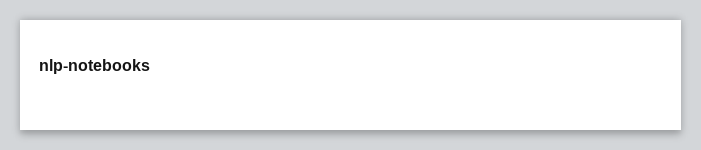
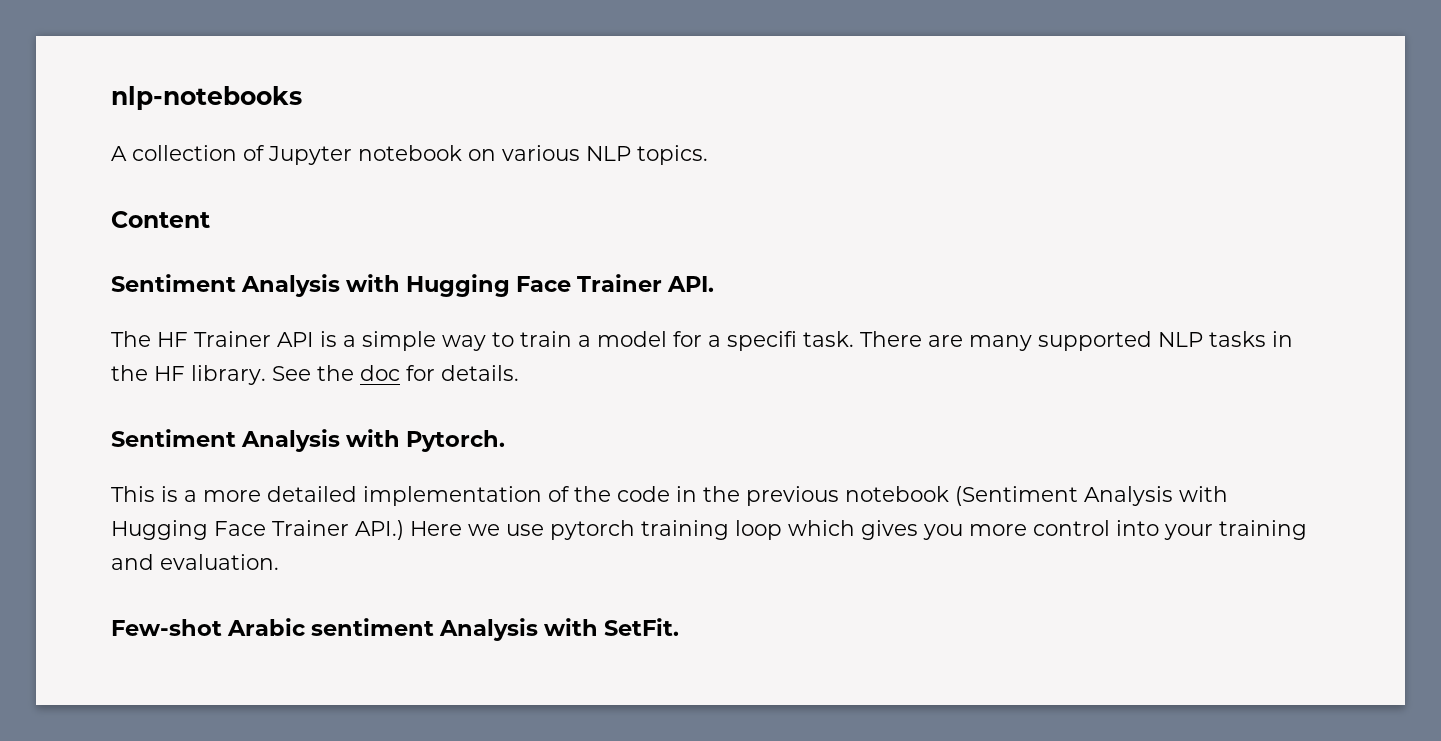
(150, 66) none -> [111,145,708,165] [111,211,210,228] [111,274,715,297] [111,331,1293,351] [111,365,519,385] [111,429,506,452] [111,486,1228,506] [111,520,1307,540] [111,554,279,570] [111,618,680,641] // A collection of Jupyter notebook on various NLP topics. // Content // Sentiment Analysis with Hugging Face Trainer API. // The HF Trainer API is a simple way to train a model for a specifi task. There are many supported NLP tasks in the HF library. See the doc for details. // Sentiment Analysis with Pytorch. // This is a more detailed implementation of the code in the previous notebook (Sentiment Analysis with Hugging Face Trainer API.) Here we use pytorch training loop which gives you more control into your training and evaluation. // Few-shot Arabic sentiment Analysis with SetFit.

